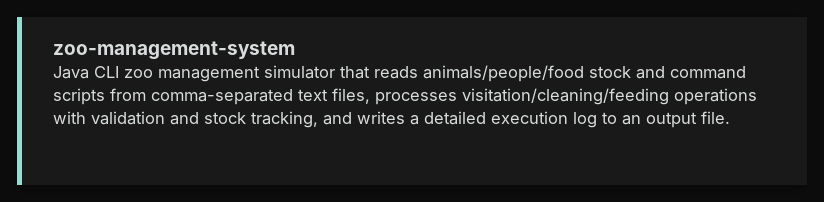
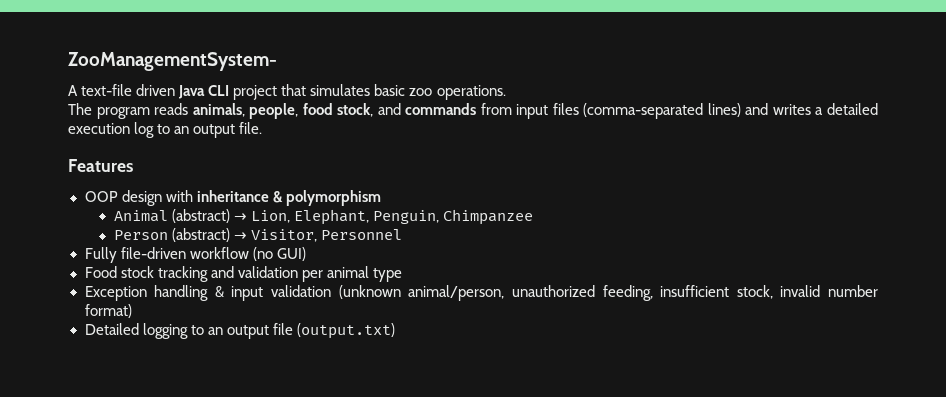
[53,41,295,60] [53,65,746,82] [53,88,757,105] [53,111,318,128] zoo-management-system // Java CLI zoo management simulator that reads animals/people/food stock and command scripts from comma-separated text files, processes visitation/cleaning/feeding operations with validation and stock tracking, -> [68,52,277,71] [68,84,506,100] [68,103,741,119] ZooManagementSystem- // A text-file driven Java CLI project that simulates basic zoo operations. // The program reads animals, people, food stock, and commands from input files (comma-separated lines)
(730, 117) none -> [68,159,133,172] [84,190,381,206] [113,209,533,225] [113,228,402,242] [84,247,306,263] [84,266,402,282] [84,285,878,301] [84,304,132,318] [84,323,395,339] // Features // OOP design with inheritance & polymorphism // Animal (abstract) → Lion, Elephant, Penguin, Chimpanzee // Person (abstract) → Visitor, Personnel // Fully file-driven workflow (no GUI) // Food stock tracking and validation per animal type // Exception handling & input validation (unknown animal/person, unauthorized feeding, insufficient stock, invalid number format) // Detailed logging to an output file (output.txt)

